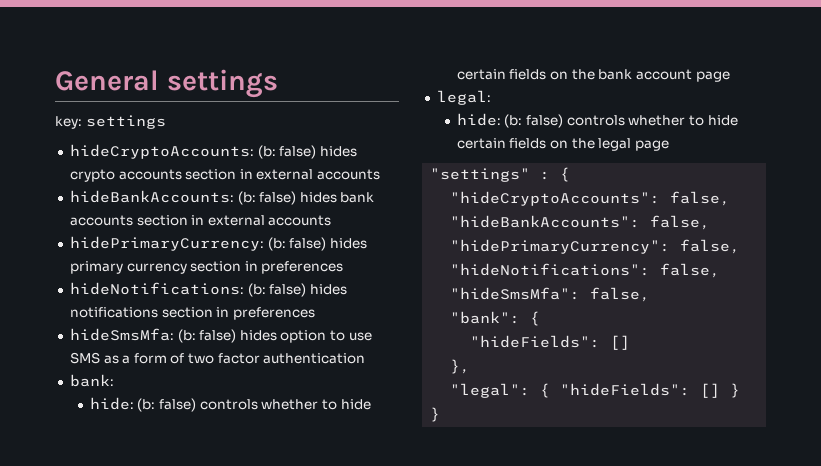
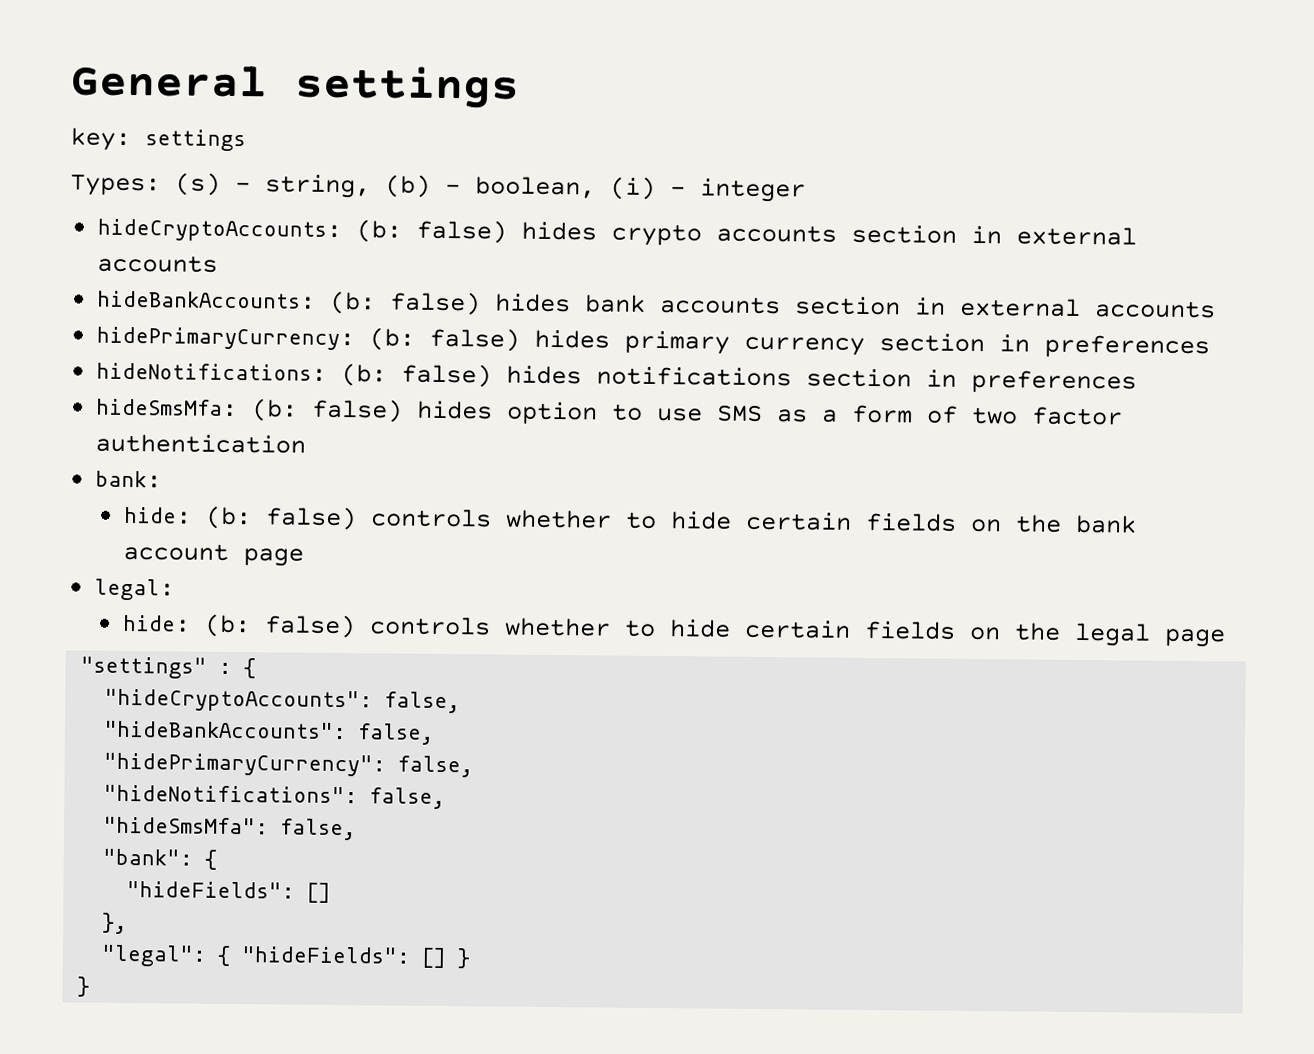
(166, 122) none -> [70,172,806,203] // Types: (s) - string, (b) - boolean, (i) - integer

